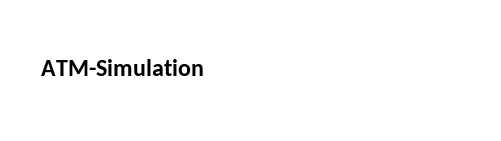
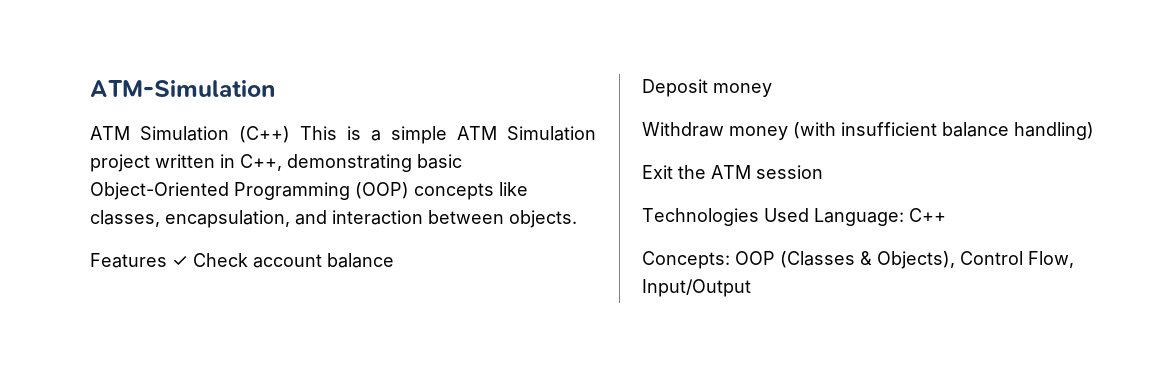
(204, 67) none -> [90,126,596,144] [90,154,462,172] [90,182,528,200] [90,210,577,228] [90,253,394,268] [642,79,772,97] [642,122,1094,140] [642,165,823,179] [642,208,946,226] [642,251,1074,269] [642,279,751,297] // ATM Simulation (C++) This is a simple ATM Simulation project written in C++, demonstrating basic Object-Oriented Programming (OOP) concepts like classes, encapsulation, and interaction between objects. // Features ✓ Check account balance // Deposit money // Withdraw money (with insufficient balance handling) // Exit the ATM session // Technologies Used Language: C++ // Concepts: OOP (Classes & Objects), Control Flow, Input/Output

